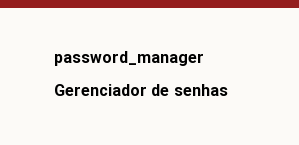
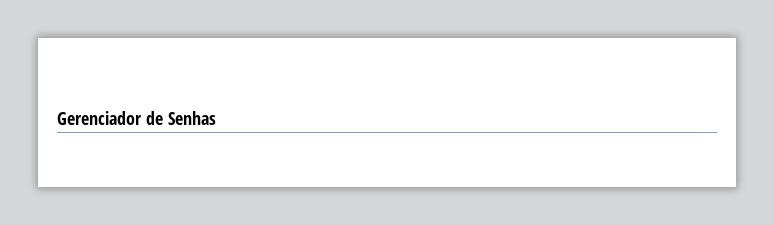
[54,51,204,66] password_manager // -> (57, 118) none
[173,84,228,96] senhas -> [167,111,216,125] Senhas

